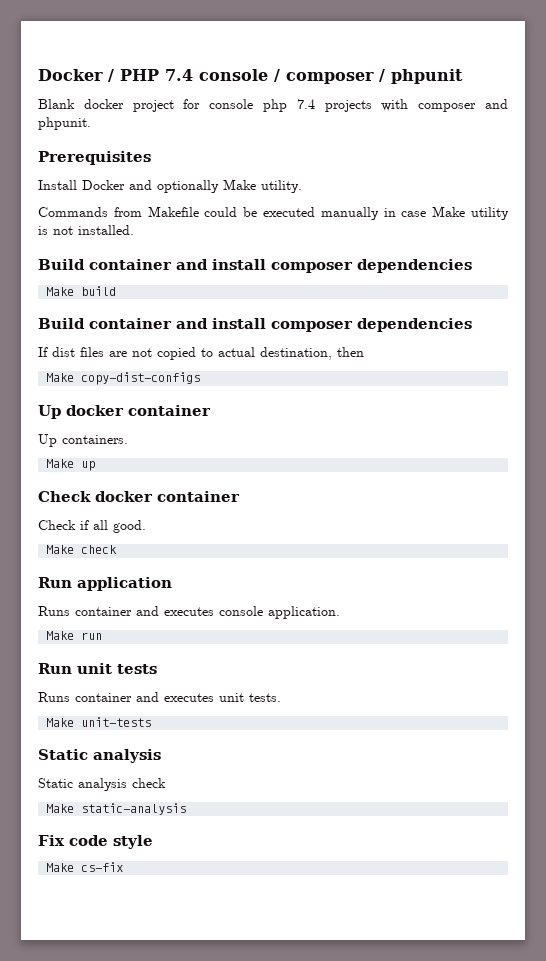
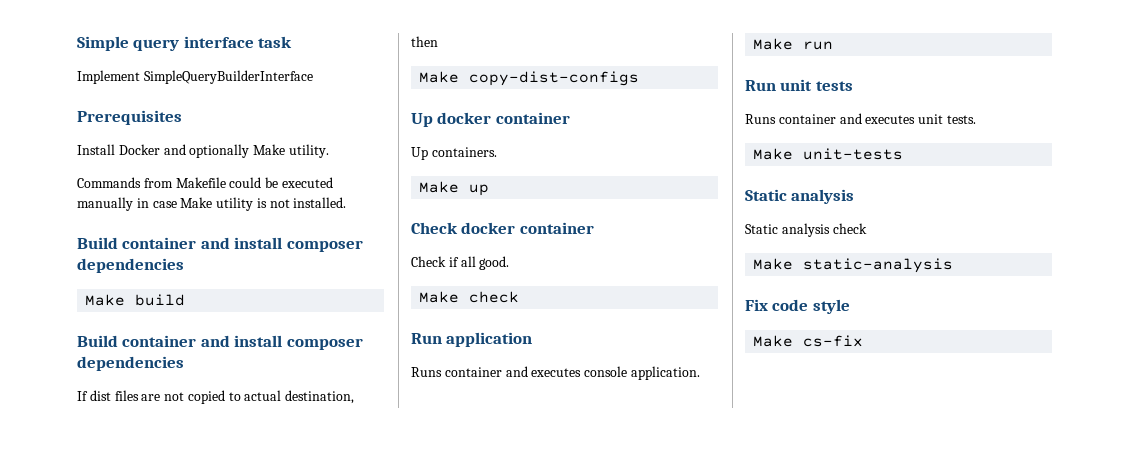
[38,69,463,84] [38,99,509,112] [38,117,91,130] Docker / PHP 7.4 console / composer / phpunit // Blank docker project for console php 7.4 projects with composer and phpunit. -> [77,36,293,51] [77,70,313,84] Simple query interface task // Implement SimpleQueryBuilderInterface

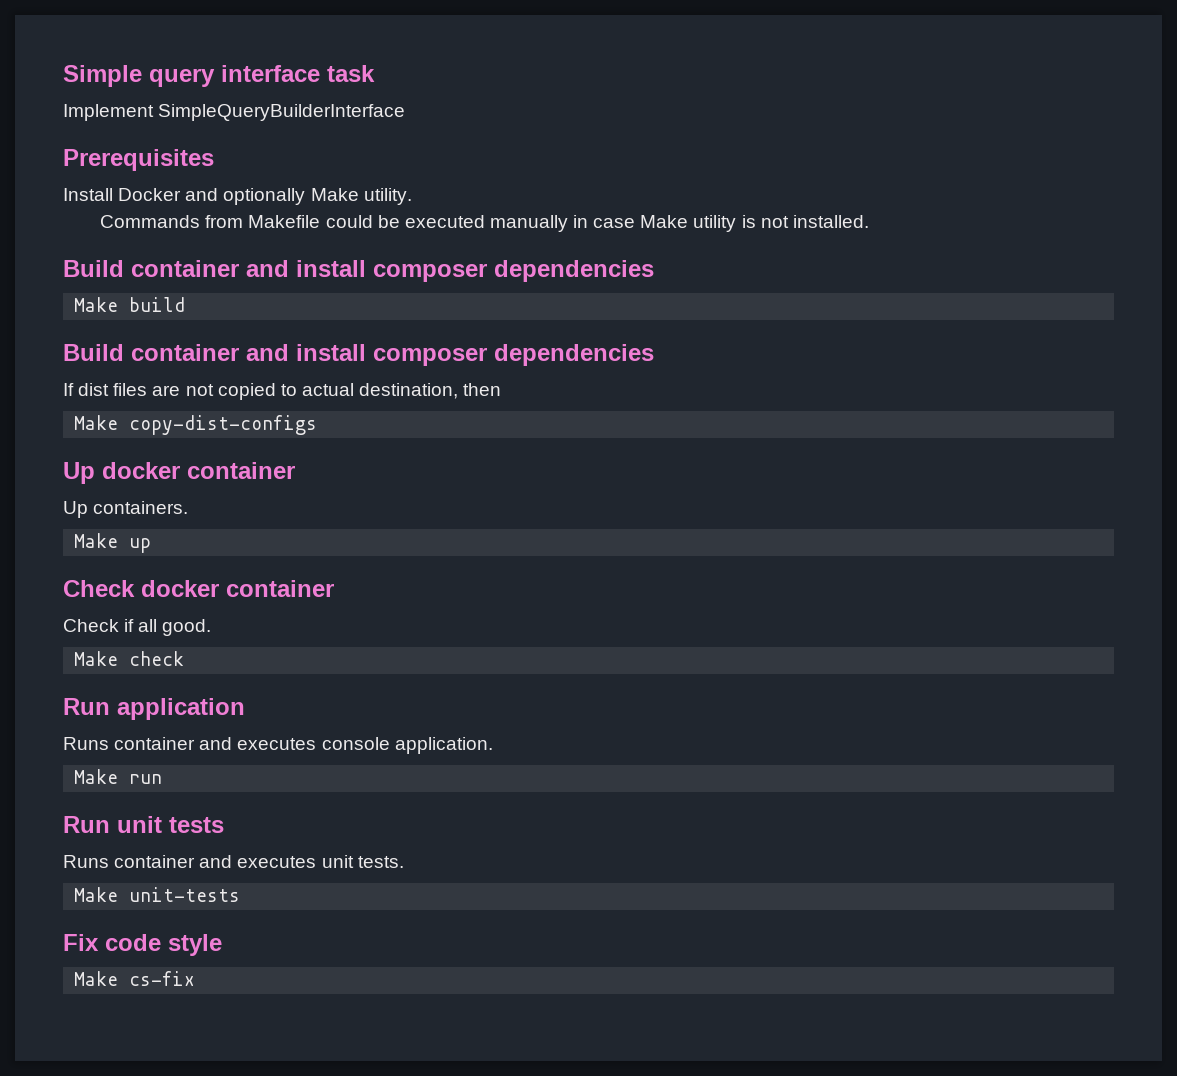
[745,189,855,204] [745,223,867,237] [753,258,954,273] // Static analysis // Static analysis check // Make static-analysis -> (241, 894) none

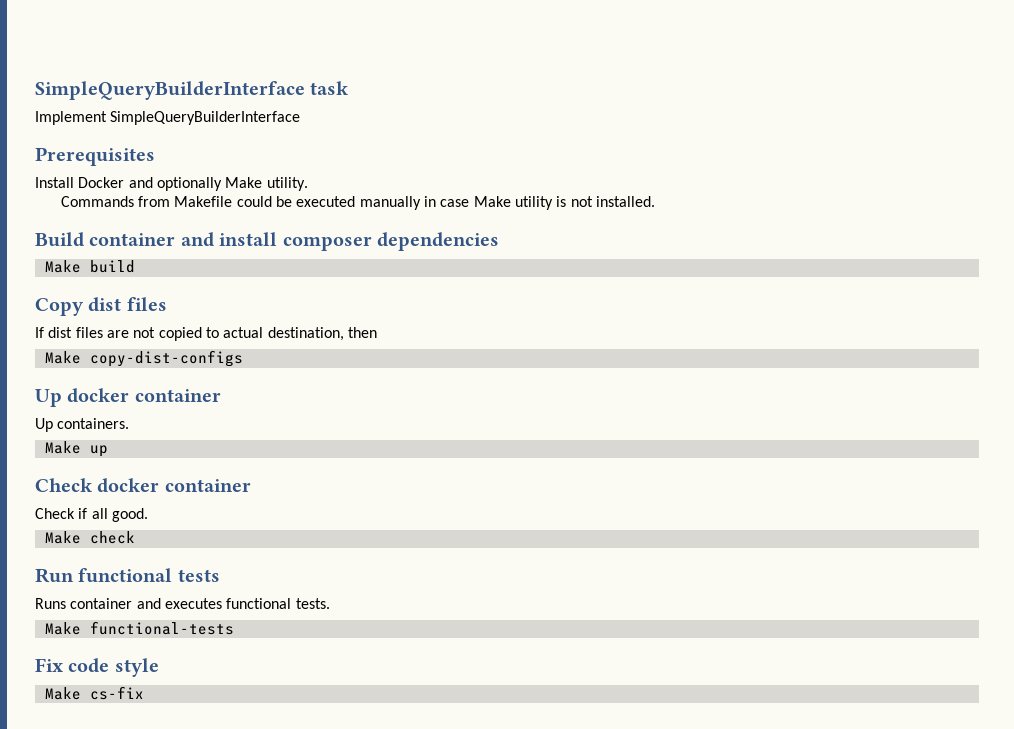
[63,65,320,87] Simple query interface -> [35,81,305,100] SimpleQueryBuilderInterface
[63,344,654,366] Build container and install composer dependencies -> [35,297,167,316] Copy dist files
[117,698,245,720] [63,737,493,754] [74,769,163,784] [63,816,162,833] application // Runs container and executes console application. // Make run // Run unit -> [78,568,173,583] functional
[321,855,354,868] unit -> [226,598,292,609] functional
[129,887,241,902] unit-tests -> [89,621,234,635] functional-tests

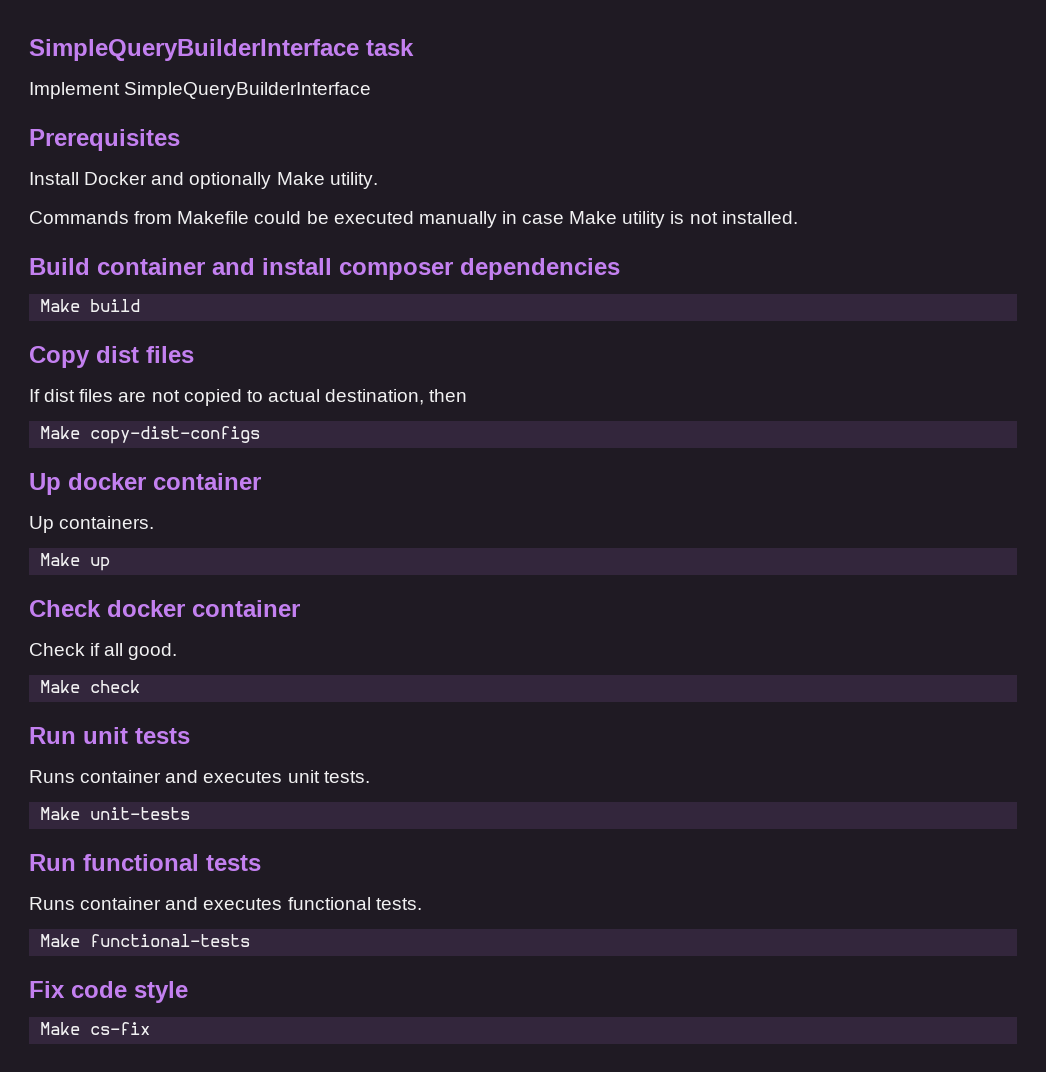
(135, 537) none -> [29,727,190,744] [29,770,370,783] [40,807,191,820] // Run unit tests // Runs container and executes unit tests. // Make unit-tests

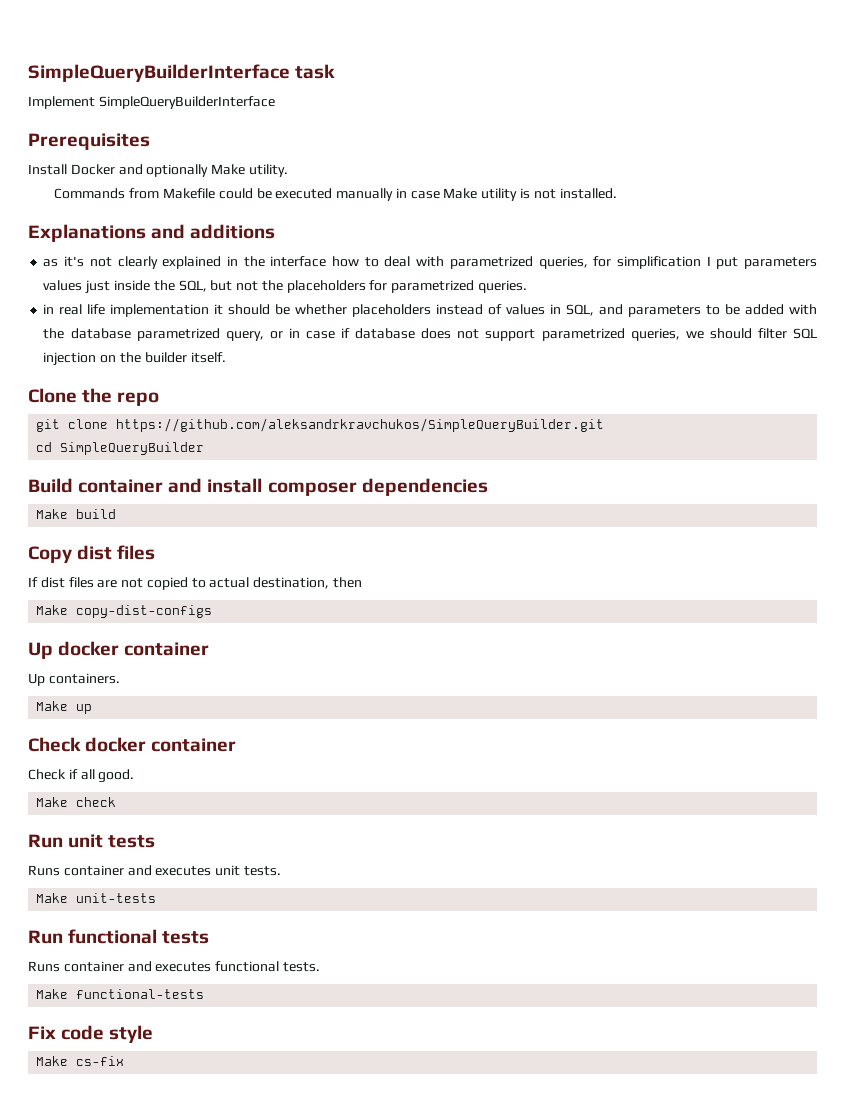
(798, 217) none -> [28,224,276,242] [43,256,818,269] [43,280,527,294] [43,304,817,317] [43,328,818,341] [43,352,226,366] [28,388,160,406] [36,418,605,432] [36,442,205,455] // Explanations and additions // as it's not clearly explained in the interface how to deal with parametrized queries, for simplification I put parameters values just inside the SQL, but not the placeholders for parametrized queries. // in real life implementation it should be whether placeholders instead of values in SQL, and parameters to be added with the database parametrized query, or in case if database does not support parametrized queries, we should filter SQL injection on the builder itself. // Clone the repo // git clone https://github.com/aleksandrkravchukos/SimpleQueryBuilder.git // cd SimpleQueryBuilder

